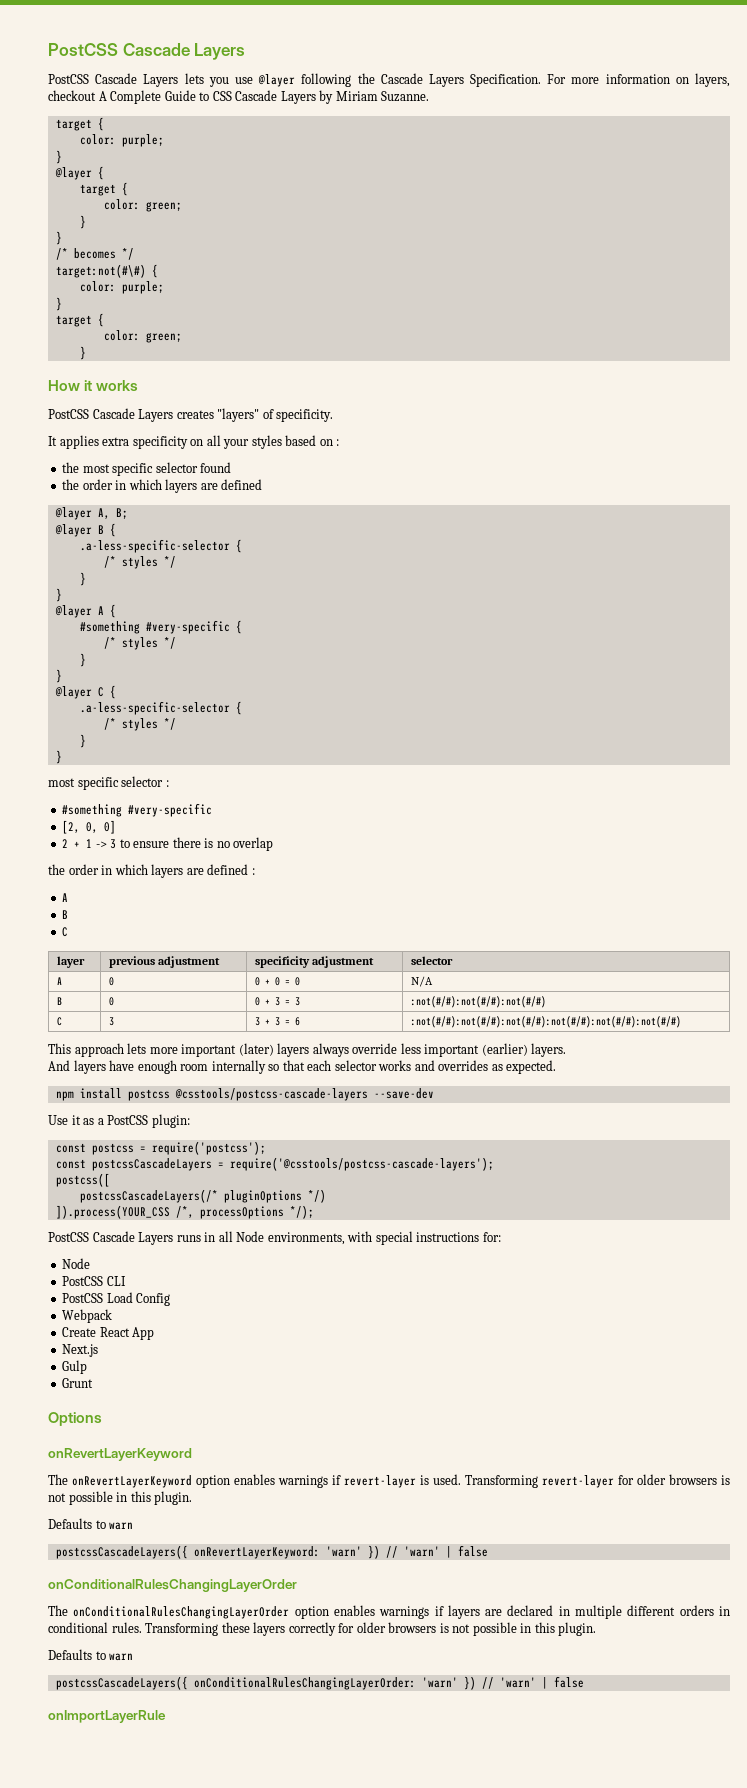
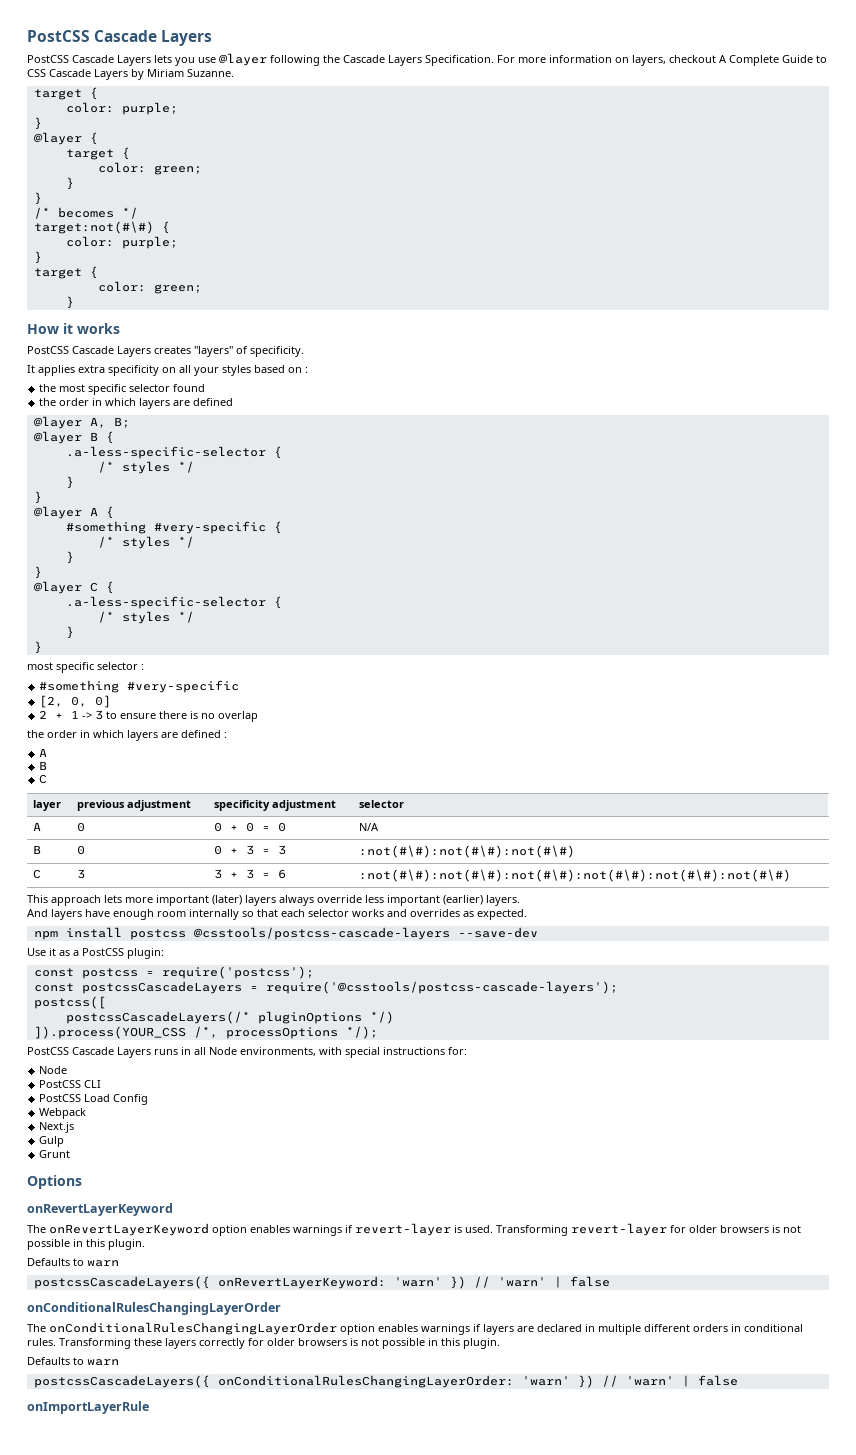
[411,996,547,1008] :not(#/#):not(#/#):not(#/#) -> [359,845,576,858] :not(#\#):not(#\#):not(#\#)
[411,1016,682,1028] :not(#/#):not(#/#):not(#/#):not(#/#):not(#/#):not(#/#) -> [359,869,792,882] :not(#\#):not(#\#):not(#\#):not(#\#):not(#\#):not(#\#)
[62,1327,155,1340] // Create React App -> (87, 1113) none

